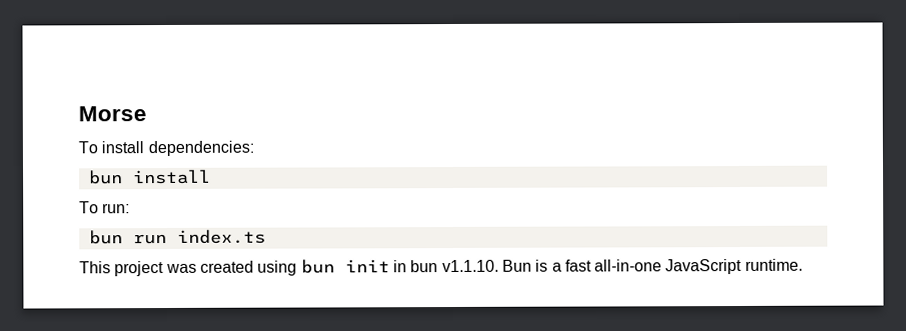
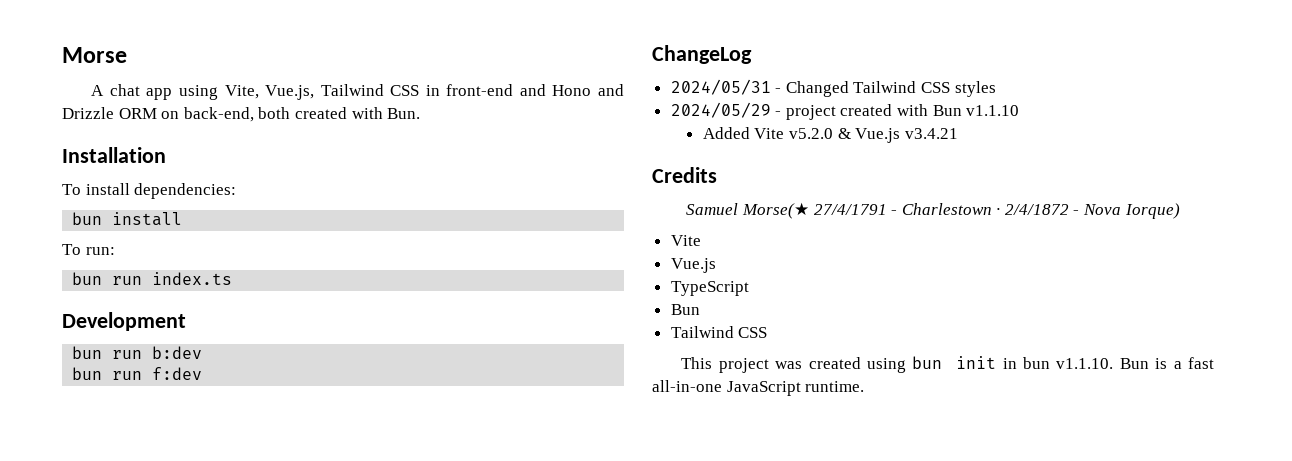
(147, 114) none -> [91,84,624,100] [62,107,421,122] [62,147,166,163] // A chat app using Vite, Vue.js, Tailwind CSS in front-end and Hono and Drizzle ORM on back-end, both created with Bun. // Installation
(266, 236) none -> [62,312,186,331] [72,346,203,359] [72,367,203,380] [652,45,752,64] [670,79,996,97] [670,102,1020,120] [702,127,958,143] [652,167,717,183] [686,202,1180,219] [670,235,701,246] [670,258,716,273] [670,281,749,296] [670,304,700,315] [670,326,768,338] // Development // bun run b:dev // bun run f:dev // ChangeLog // 2024/05/31 - Changed Tailwind CSS styles // 2024/05/29 - project created with Bun v1.1.10 // Added Vite v5.2.0 & Vue.js v3.4.21 // Credits // Samuel Morse(★ 27/4/1791 - Charlestown · 2/4/1872 - Nova Iorque) // Vite // Vue.js // TypeScript // Bun // Tailwind CSS

